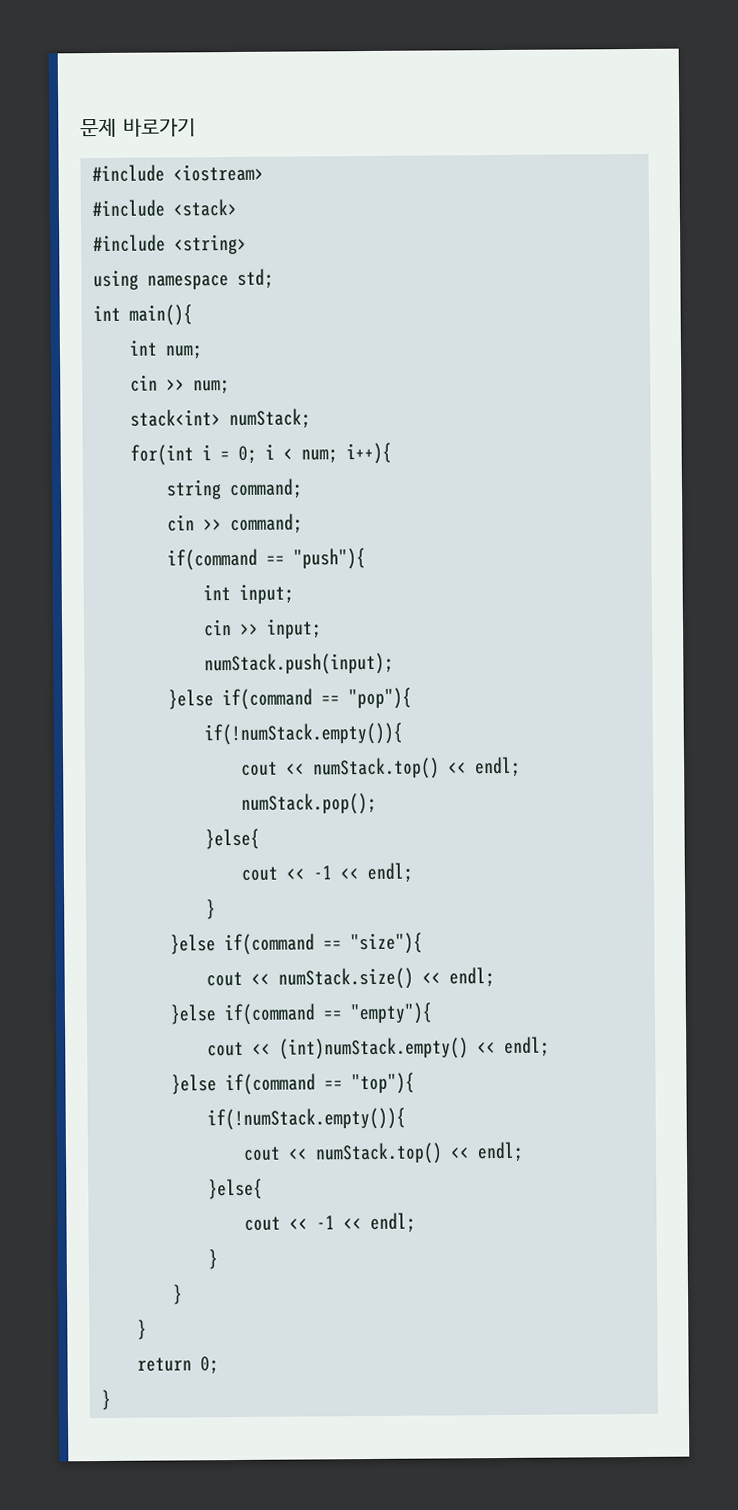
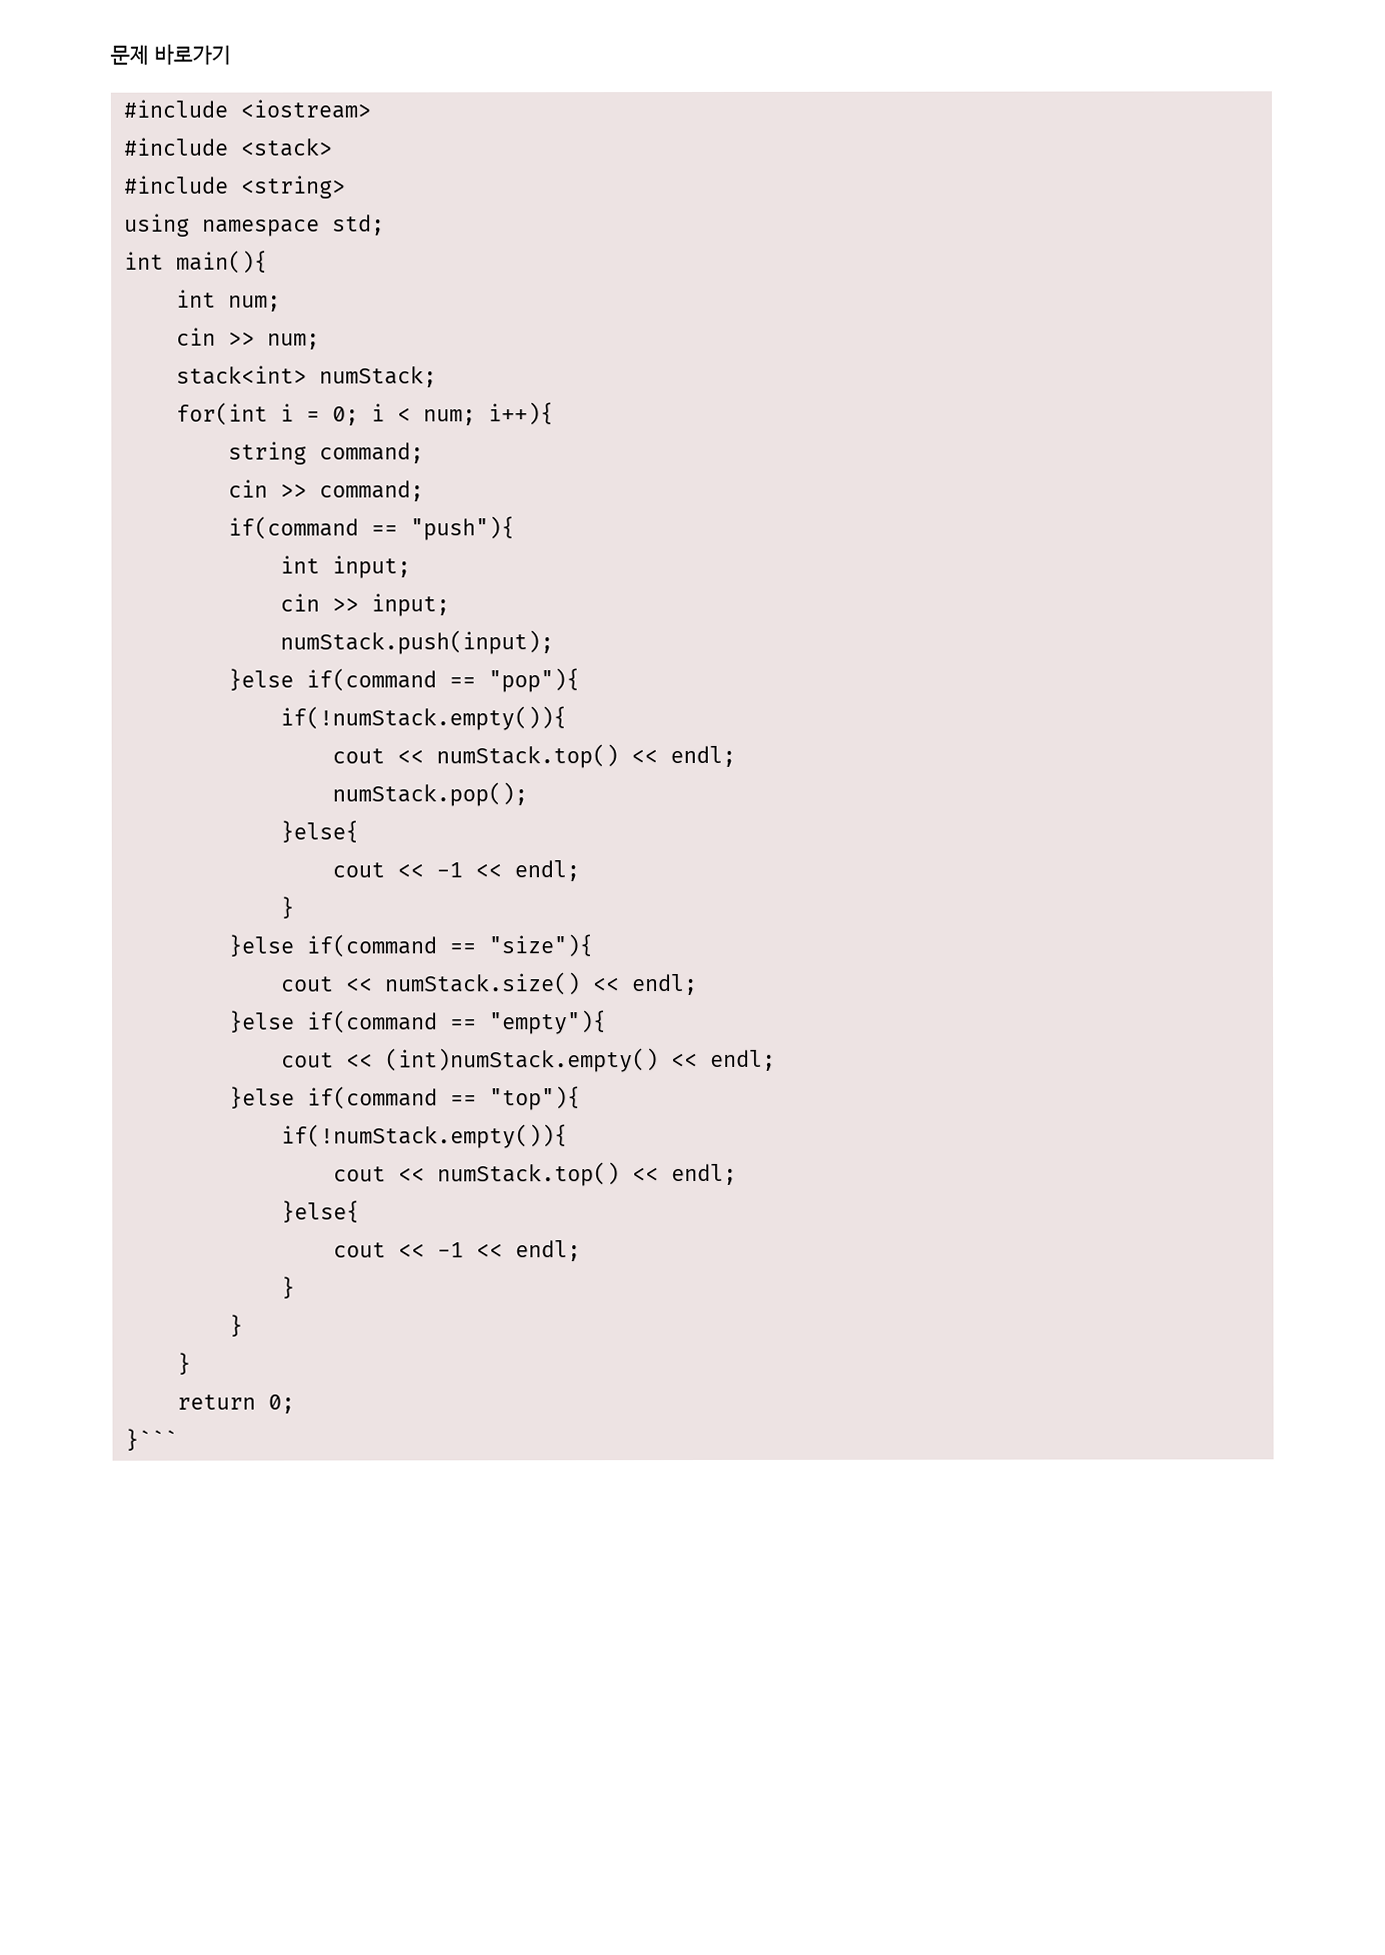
[101,1389,111,1411] } -> [124,1428,178,1451] }```

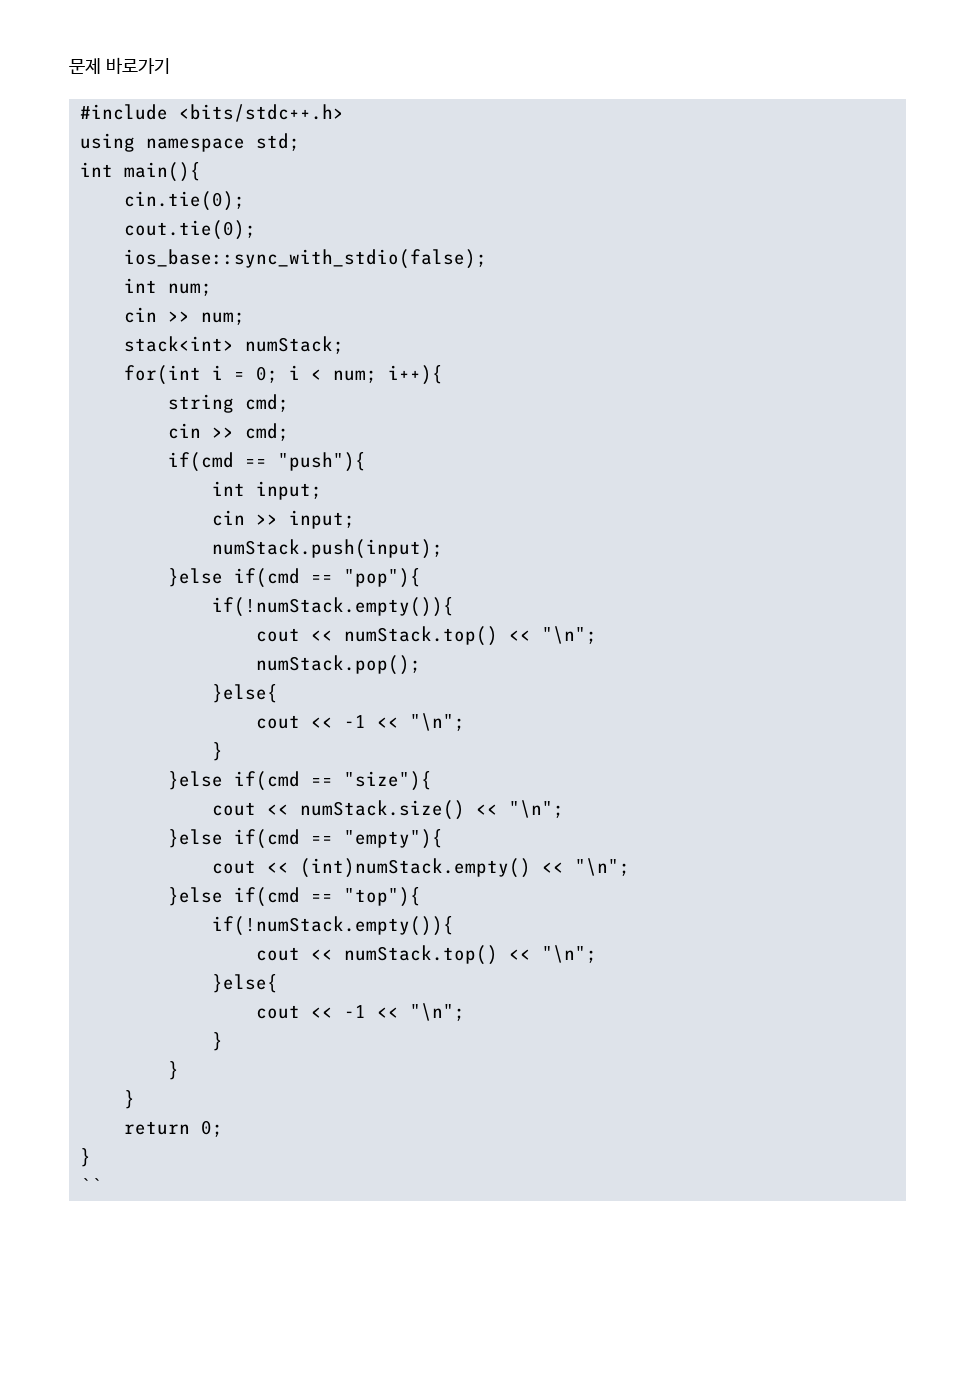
[239,99,371,119] [122,137,332,157] [123,175,346,199] <iostream> // #include <stack> // #include <string> -> [178,104,344,122] <bits/stdc++.h>
(268, 262) none -> [123,191,245,211] [123,220,256,240] [123,249,487,269] // cin.tie(0); // cout.tie(0); // ios_base::sync_with_stdio(false);
[318,442,424,464] [227,479,424,502] [227,516,359,540] command; // cin >> command; // if(command -> [244,394,289,412] [167,423,289,441] [167,452,234,472] cmd; // cin >> cmd; // if(cmd
[305,668,437,692] if(command -> [233,568,300,588] if(cmd
[669,745,736,768] endl; -> [541,626,597,644] "\n";
[513,860,580,882] endl; -> [409,713,465,731] "\n";
[305,934,437,958] if(command -> [233,771,300,791] if(cmd
[630,973,698,996] [228,1010,438,1034] endl; // }else if(command -> [508,800,564,818] [167,829,300,849] "\n"; // }else if(cmd
[709,1049,776,1071] [228,1086,438,1110] endl; // }else if(command -> [574,858,630,876] [167,887,300,907] "\n"; // }else if(cmd
[670,1163,737,1186] [280,1200,360,1223] [332,1240,581,1262] endl; // }else{ // cout << -1 << endl; -> [541,945,597,963] [211,974,278,993] [255,1003,465,1021] "\n"; // }else{ // cout << -1 << "\n";
[124,1428,178,1451] }``` -> [79,1148,91,1167] [79,1178,102,1192] } // ``

